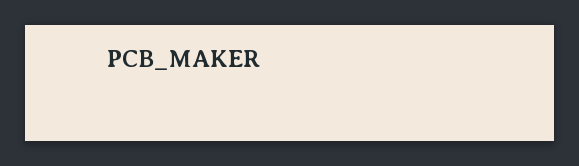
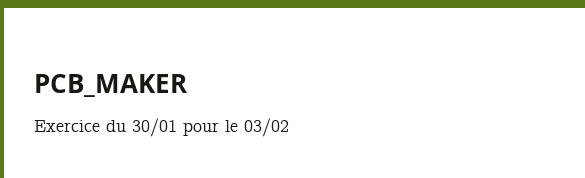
(260, 60) none -> [34,118,289,137] // Exercice du 30/01 pour le 03/02

